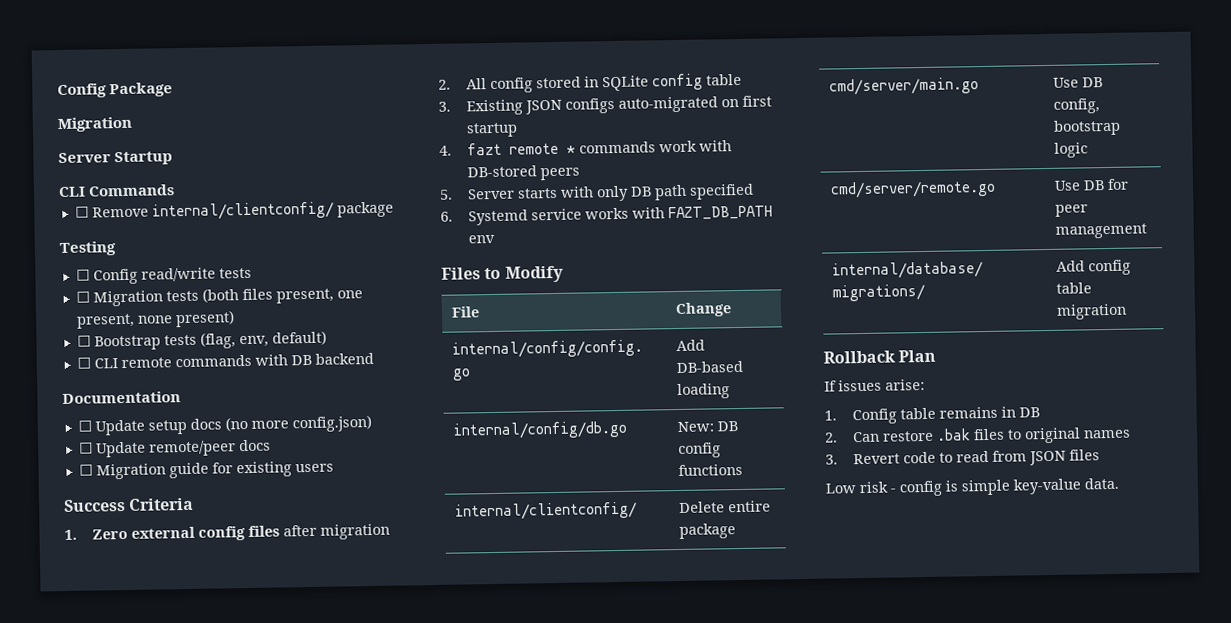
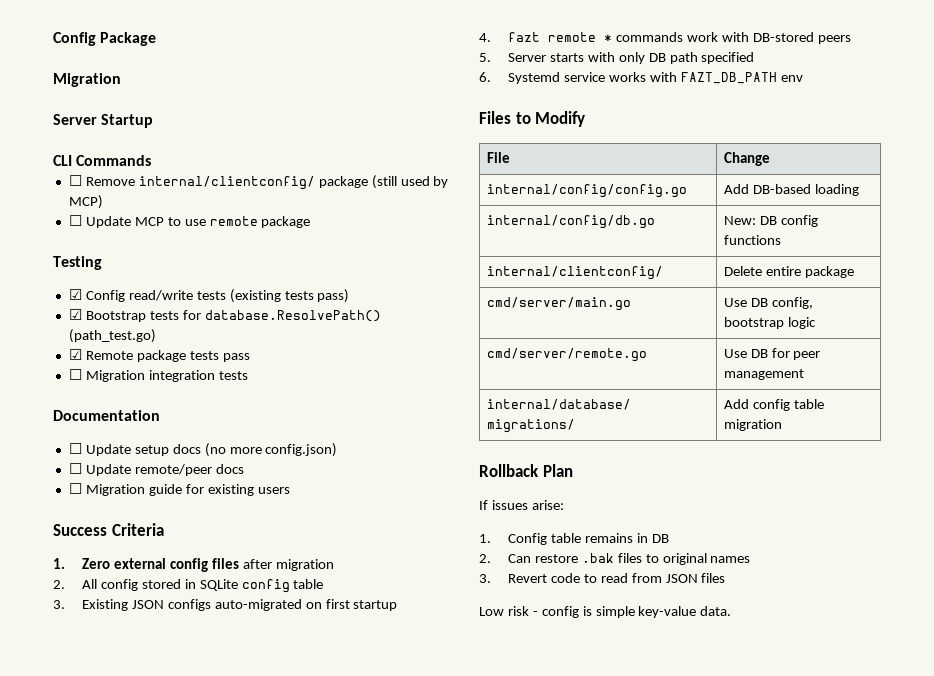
(394, 209) none -> [371,175,449,189] [68,195,103,209] [68,215,311,228] (still used by MCP) // ☐ Update MCP to use remote package
[75,269,90,281] ☐ -> [68,289,82,300] ☑
[75,288,363,307] [75,310,235,329] [76,330,327,351] [76,352,374,369] // ☐ Migration tests (both files present, one present, none present) // ☐ Bootstrap tests (flag, env, default) // ☐ CLI remote commands with DB backend -> [229,289,350,303] [68,309,381,322] [68,329,156,343] [68,349,250,362] [68,369,248,382] (existing tests pass) // ☑ Bootstrap tests for database.ResolvePath() (path_test.go) // ☑ Remote package tests pass // ☐ Migration integration tests

